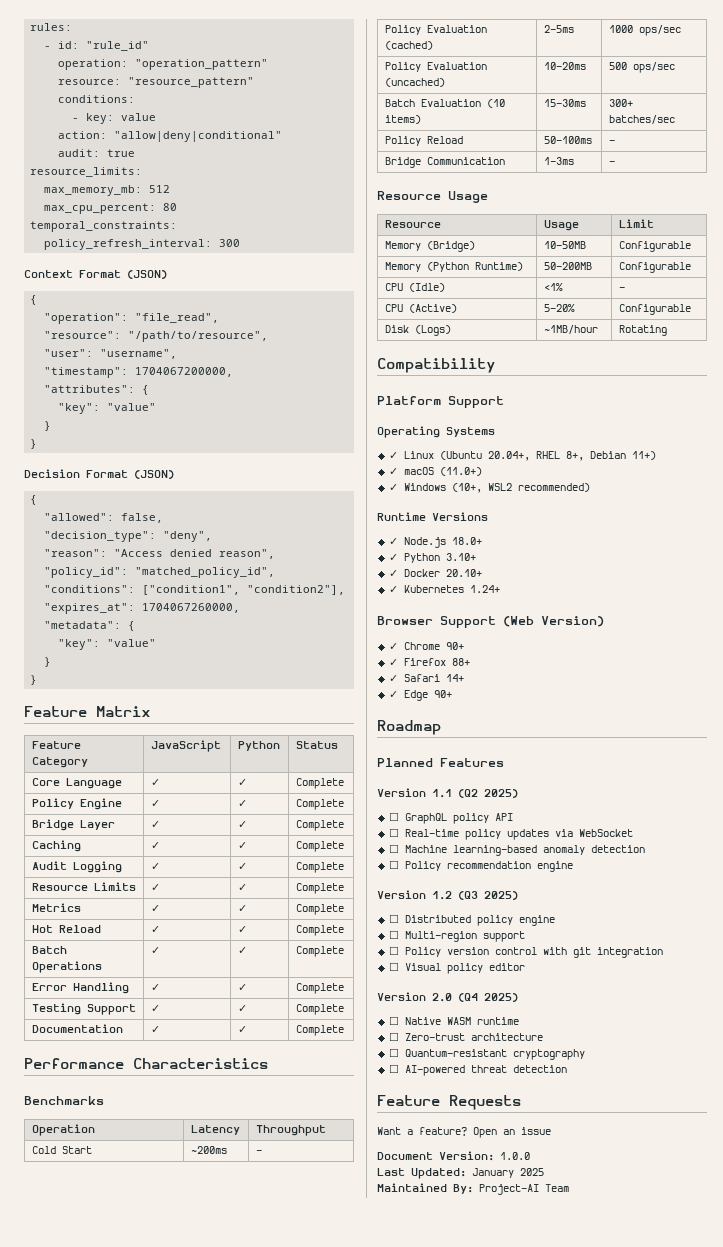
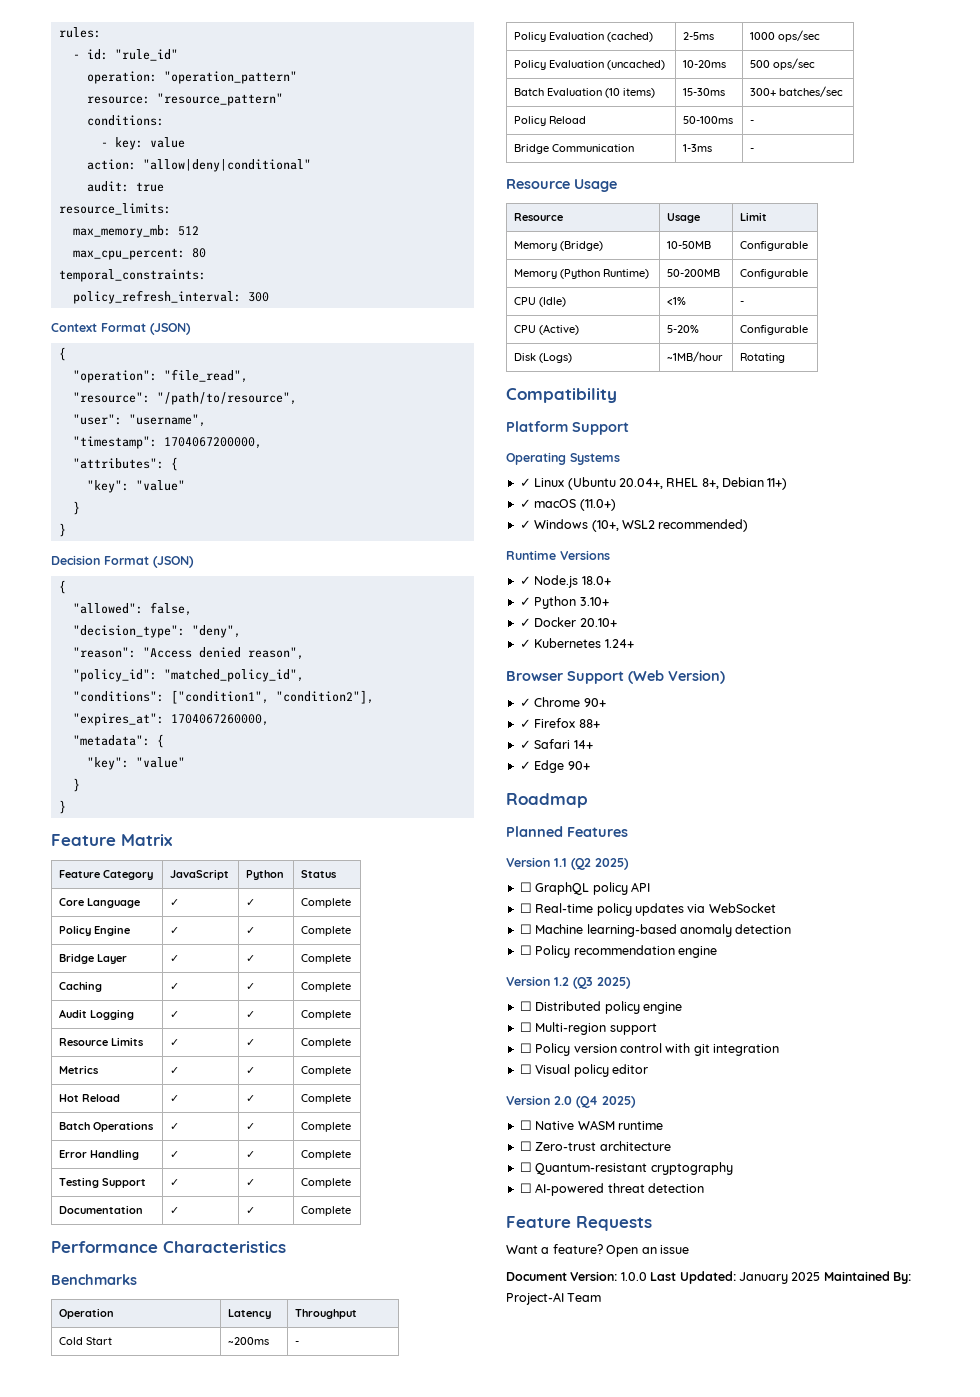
(530, 1156) // -> (647, 1276) none
(544, 1172) // -> (821, 1276) none

